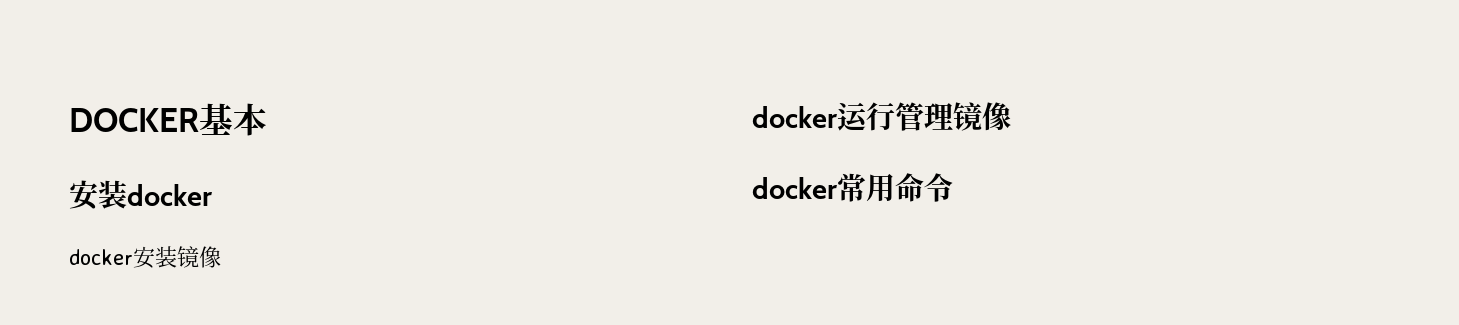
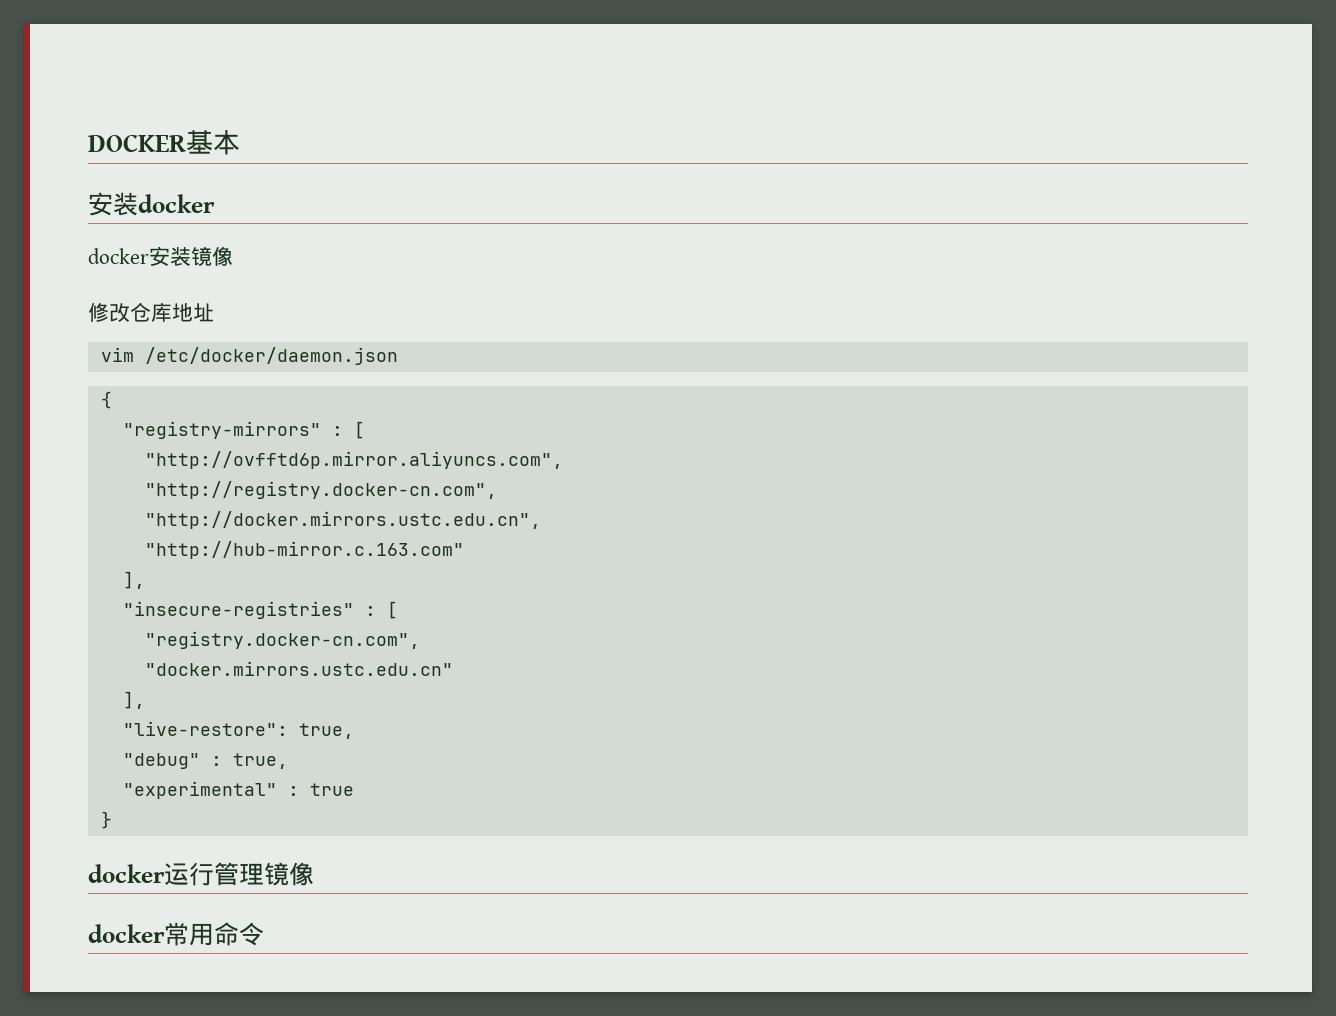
(221, 257) none -> [88,302,214,322] [100,347,398,365] [100,391,112,409] [122,421,365,439] [144,451,563,469] [144,481,497,499] [144,511,541,529] [144,541,464,559] [122,571,145,589] [122,601,398,619] [144,631,420,649] [144,661,453,676] [122,691,145,709] [122,721,354,739] [122,753,288,769] [122,781,354,799] [100,811,112,829] // 修改仓库地址 // vim /etc/docker/daemon.json // { // "registry-mirrors" : [ // "http://ovfftd6p.mirror.aliyuncs.com", // "http://registry.docker-cn.com", // "http://docker.mirrors.ustc.edu.cn", // "http://hub-mirror.c.163.com" // ], // "insecure-registries" : [ // "registry.docker-cn.com", // "docker.mirrors.ustc.edu.cn" // ], // "live-restore": true, // "debug" : true, // "experimental" : true // }

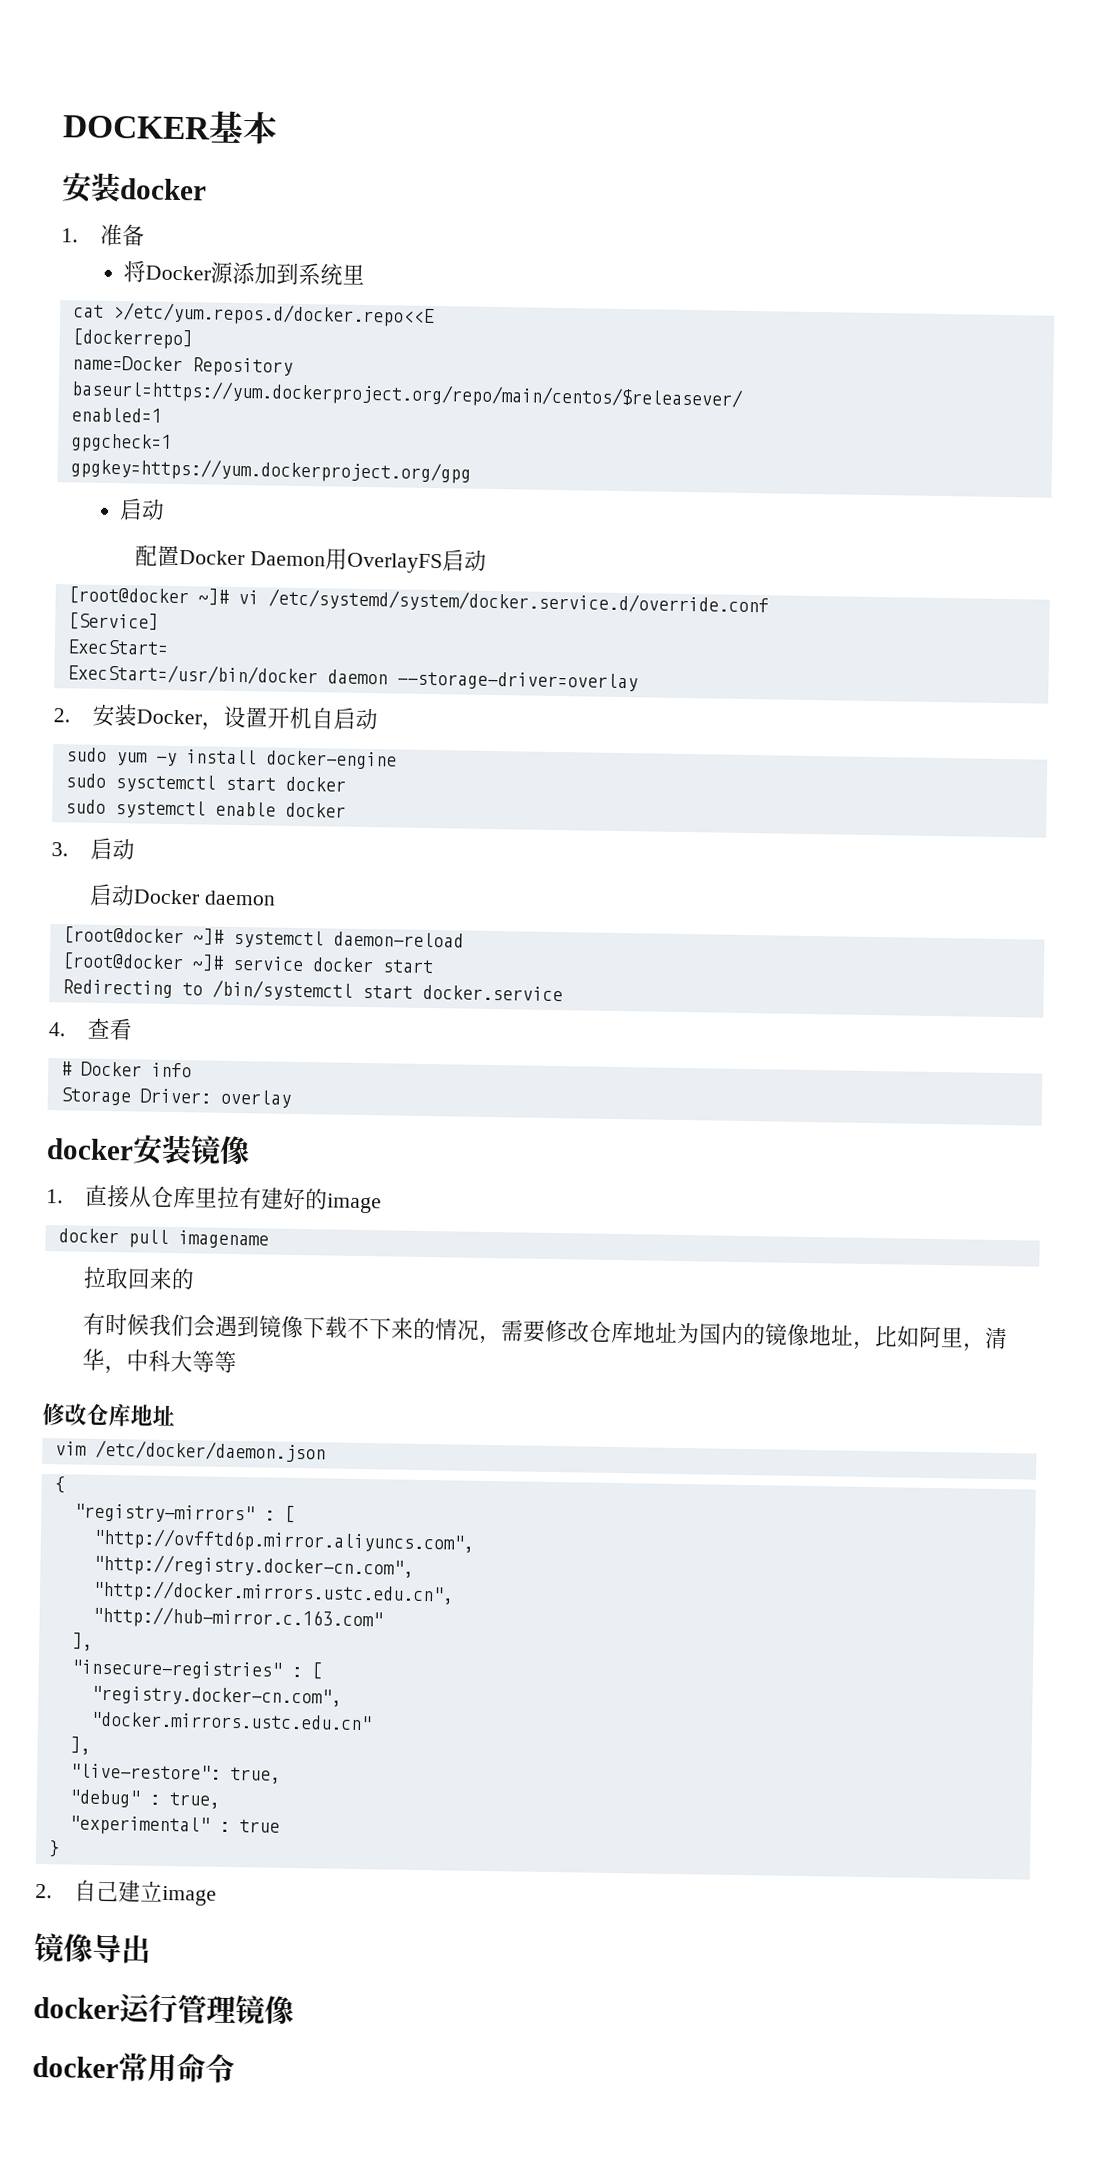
[88,246,233,266] docker安装镜像 -> [61,223,146,247] [123,260,366,286] [72,301,435,328] [71,328,193,350] [71,355,293,377] [70,379,744,410] [70,407,162,423] [69,433,172,453] [69,457,471,484] [119,498,166,521] [134,544,487,574] [67,586,769,616] [67,612,159,631] [66,639,169,655] [66,663,638,692] [53,703,379,731] [65,747,397,770] [64,773,346,793] [64,799,346,819] [51,837,136,861] [89,883,277,907] [62,926,464,949] [61,952,434,974] [61,979,563,1002] [48,1017,134,1041] [60,1061,192,1078] [59,1087,291,1108] [46,1134,250,1166] [46,1184,383,1214] [57,1228,269,1249] [83,1266,196,1291] [83,1312,1009,1352] [82,1348,238,1375] 1.准备 // 将Docker源添加到系统里 // cat >/etc/yum.repos.d/docker.repo<<E // [dockerrepo] // name=Docker Repository // baseurl=https://yum.dockerproject.org/repo/main/centos/$releasever/ // enabled=1 // gpgcheck=1 // gpgkey=https://yum.dockerproject.org/gpg // 启动 // 配置Docker Daemon用OverlayFS启动 // [root@docker ~]# vi /etc/systemd/system/docker.service.d/override.conf // [Service] // ExecStart= // ExecStart=/usr/bin/docker daemon --storage-driver=overlay // 2.安装Docker，设置开机自启动 // sudo yum -y install docker-engine // sudo sysctemctl start docker // sudo systemctl enable docker // 3.启动 // 启动Docker daemon // [root@docker ~]# systemctl daemon-reload // [root@docker ~]# service docker start // Redirecting to /bin/systemctl start docker.service // 4.查看 // # Docker info // Storage Driver: overlay // docker安装镜像 // 1.直接从仓库里拉有建好的image // docker pull imagename // 拉取回来的 // 有时候我们会遇到镜像下载不下来的情况，需要修改仓库地址为国内的镜像地址，比如阿里，清华，中科大等等
(112, 820) none -> [35,1879,218,1906] [34,1932,151,1964] // 2.自己建立image // 镜像导出

